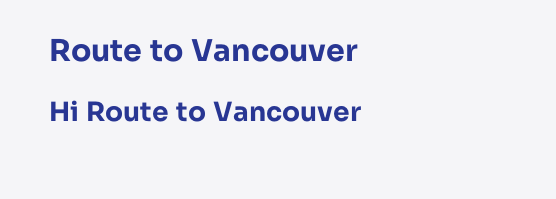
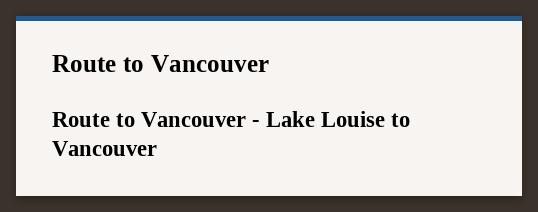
[49,100,362,122] Hi Route to Vancouver -> [52,111,411,127] [52,141,157,156] Route to Vancouver - Lake Louise to Vancouver

